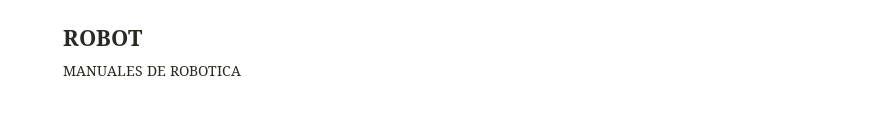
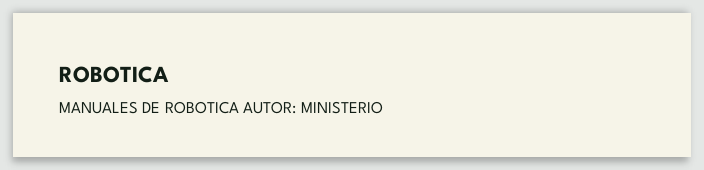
[63,30,143,46] ROBOT -> [59,66,169,83] ROBOTICA
(241, 71) none -> [243,101,383,114] AUTOR: MINISTERIO

